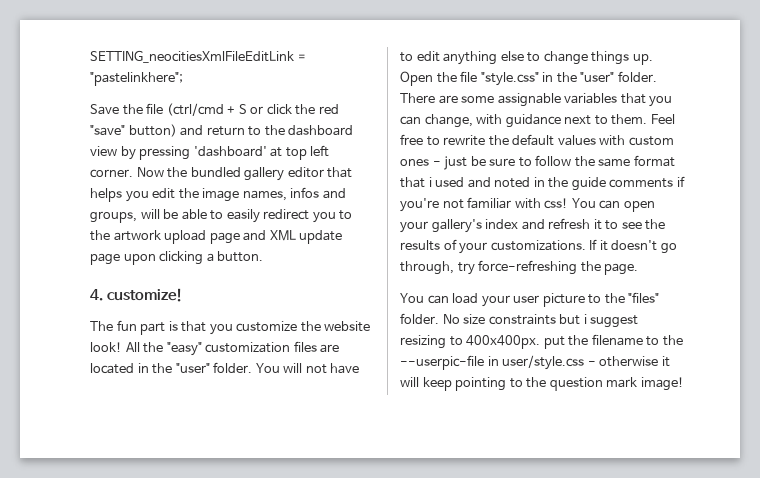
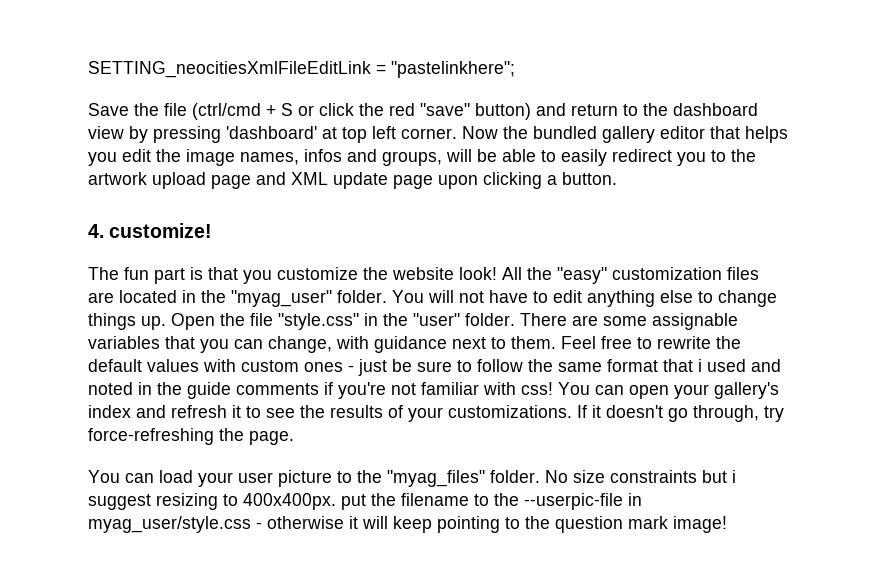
[175,363,210,373] "user" -> [231,290,332,307] "myag_user"
[628,292,660,303] "files" -> [387,470,485,487] "myag_files"
[502,355,585,370] user/style.css -> [88,516,251,533] myag_user/style.css

